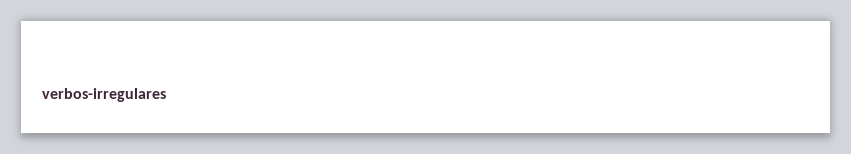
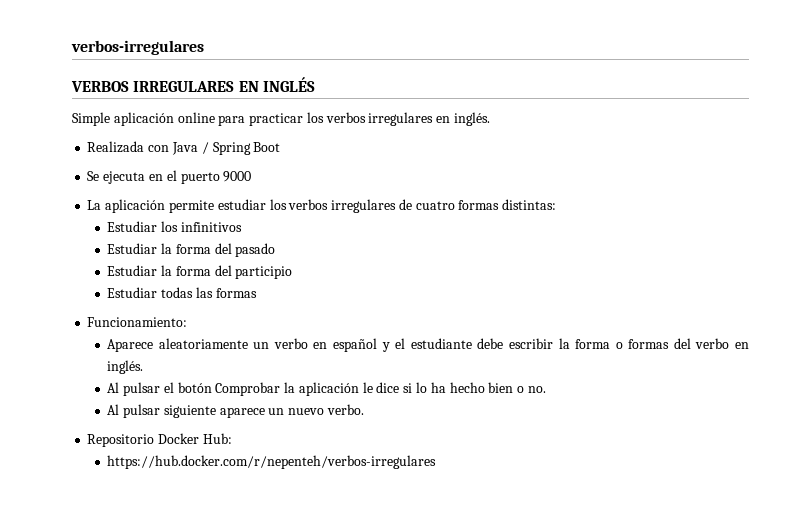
(166, 95) none -> [71,77,315,92] [72,112,491,126] [87,141,281,155] [87,170,252,184] [87,199,557,213] [107,221,242,232] [107,243,276,257] [107,265,293,279] [107,287,257,298] [87,317,188,327] [107,338,750,352] [107,360,144,374] [107,382,546,396] [107,404,364,418] [87,433,232,447] [107,455,437,469] // VERBOS IRREGULARES EN INGLÉS // Simple aplicación online para practicar los verbos irregulares en inglés. // Realizada con Java / Spring Boot // Se ejecuta en el puerto 9000 // La aplicación permite estudiar los verbos irregulares de cuatro formas distintas: // Estudiar los infinitivos // Estudiar la forma del pasado // Estudiar la forma del participio // Estudiar todas las formas // Funcionamiento: // Aparece aleatoriamente un verbo en español y el estudiante debe escribir la forma o formas del verbo en inglés. // Al pulsar el botón Comprobar la aplicación le dice si lo ha hecho bien o no. // Al pulsar siguiente aparece un nuevo verbo. // Repositorio Docker Hub: // https://hub.docker.com/r/nepenteh/verbos-irregulares

